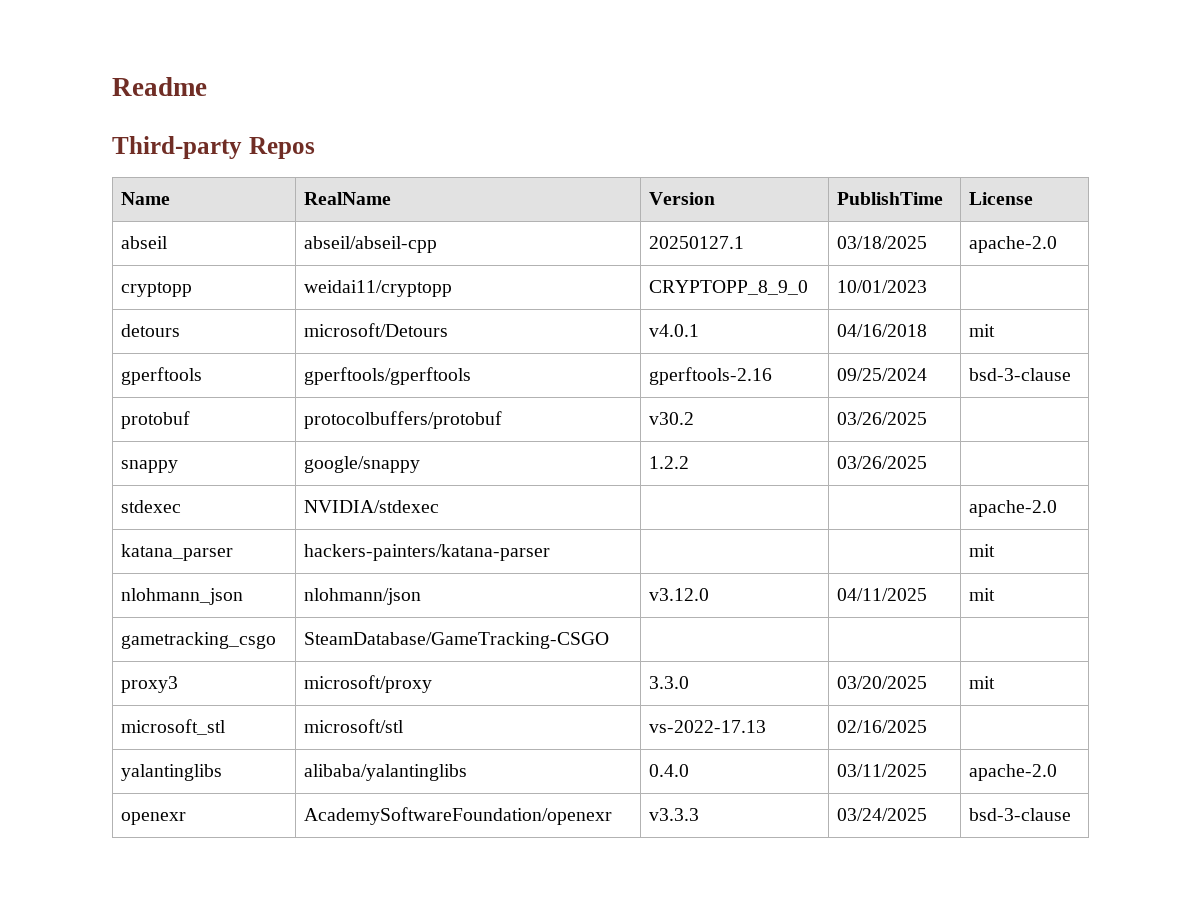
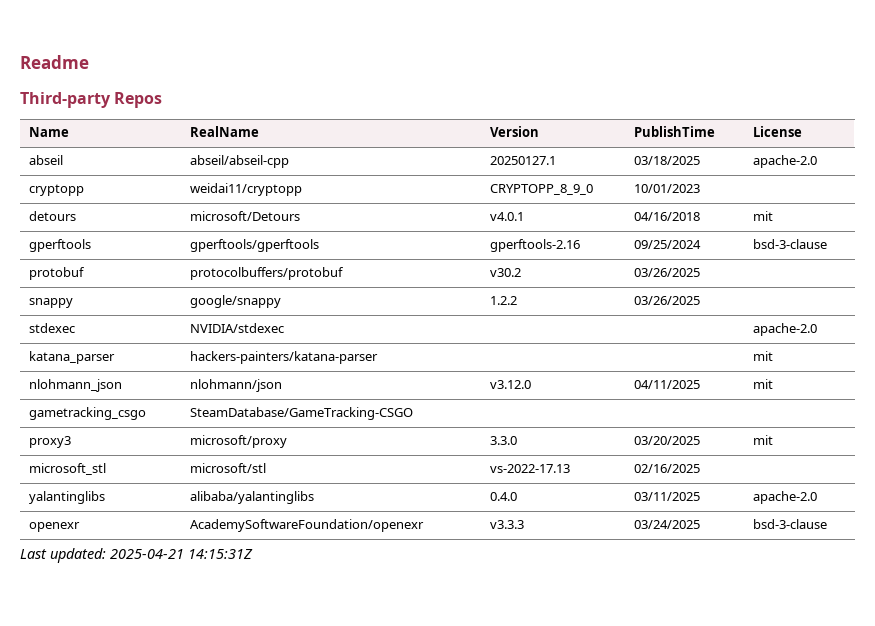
(1072, 814) none -> [20,548,253,563] // Last updated: 2025-04-21 14:15:31Z

